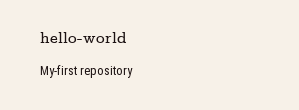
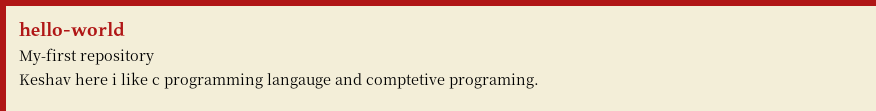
(134, 72) none -> [19,72,539,89] // Keshav here i like c programming langauge and comptetive programing.

